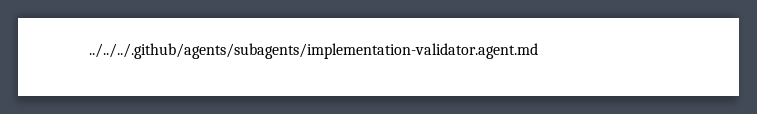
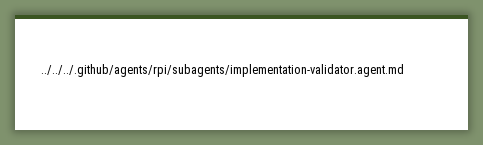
[89,43,538,59] ../../../.github/agents/subagents/implementation-validator.agent.md -> [41,64,404,77] ../../../.github/agents/rpi/subagents/implementation-validator.agent.md

